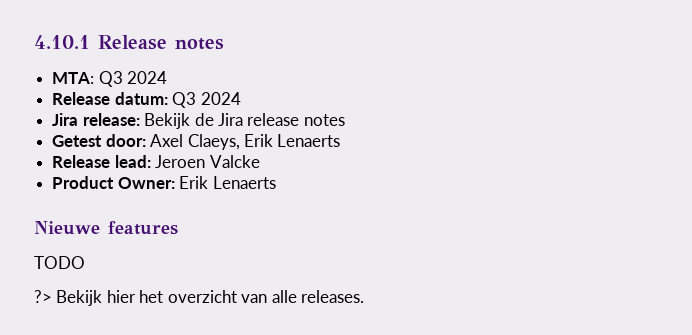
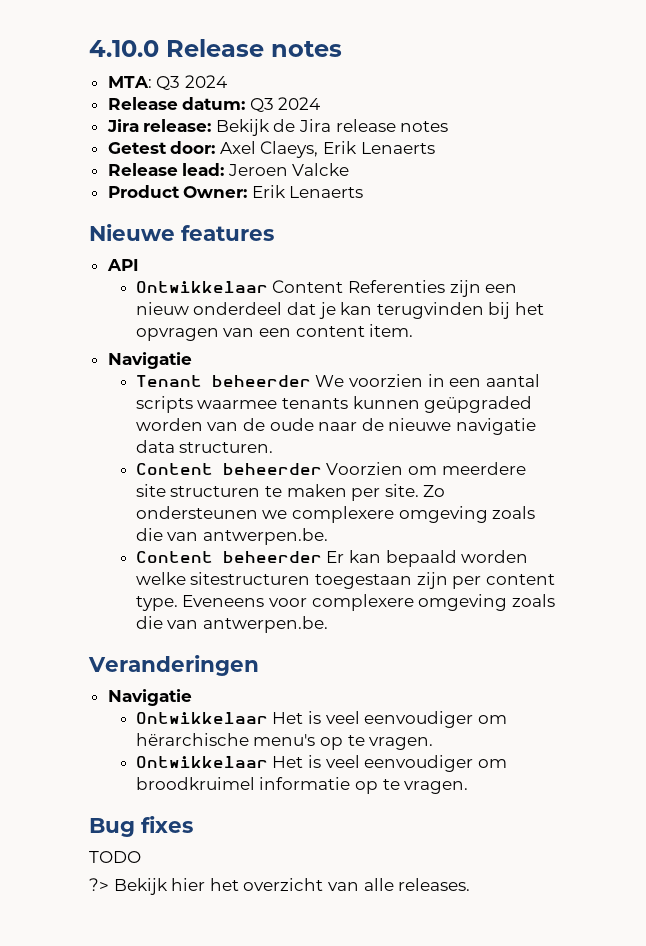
[34,35,90,49] 4.10.1 -> [89,40,159,57] 4.10.0
(178, 228) none -> [106,259,139,271] [135,280,518,297] [135,302,544,319] [135,324,414,341] [107,352,192,369] [135,374,540,387] [135,396,533,413] [135,418,536,435] [135,440,274,453] [135,462,526,475] [135,484,446,501] [135,506,536,523] [135,528,328,545] [135,550,529,567] [135,572,555,589] [135,594,555,611] [135,616,328,633] [88,655,259,676] [107,689,192,706] [135,711,507,728] [135,733,434,750] [135,755,507,772] [135,777,469,794] [89,816,193,837] // API // Ontwikkelaar Content Referenties zijn een nieuw onderdeel dat je kan terugvinden bij het opvragen van een content item. // Navigatie // Tenant beheerder We voorzien in een aantal scripts waarmee tenants kunnen geüpgraded worden van de oude naar de nieuwe navigatie data structuren. // Content beheerder Voorzien om meerdere site structuren te maken per site. Zo ondersteunen we complexere omgeving zoals die van antwerpen.be. // Content beheerder Er kan bepaald worden welke sitestructuren toegestaan zijn per content type. Eveneens voor complexere omgeving zoals die van antwerpen.be. // Veranderingen // Navigatie // Ontwikkelaar Het is veel eenvoudiger om hërarchische menu's op te vragen. // Ontwikkelaar Het is veel eenvoudiger om broodkruimel informatie op te vragen. // Bug fixes

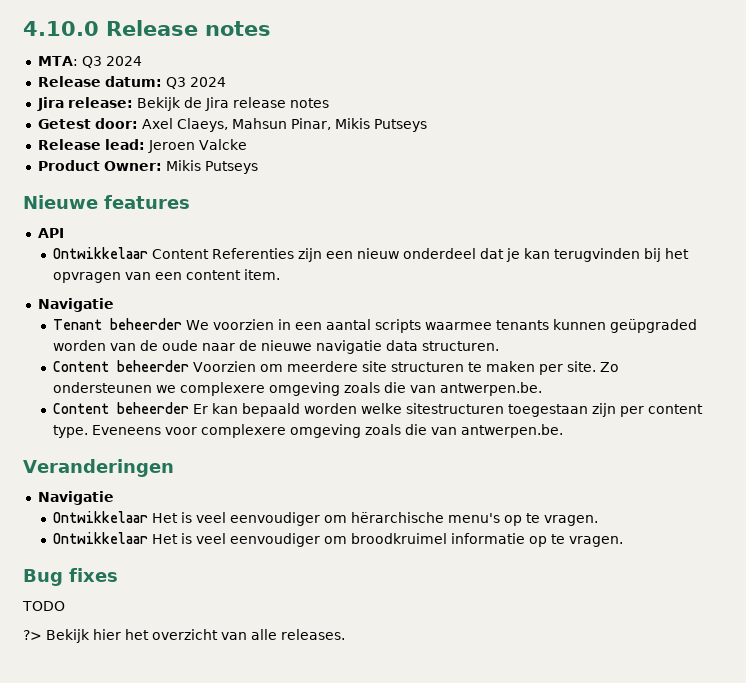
[323,141,435,154] Erik Lenaerts -> [231,118,427,132] Mahsun Pinar, Mikis Putseys
[251,185,364,198] Erik Lenaerts -> [165,160,258,174] Mikis Putseys

